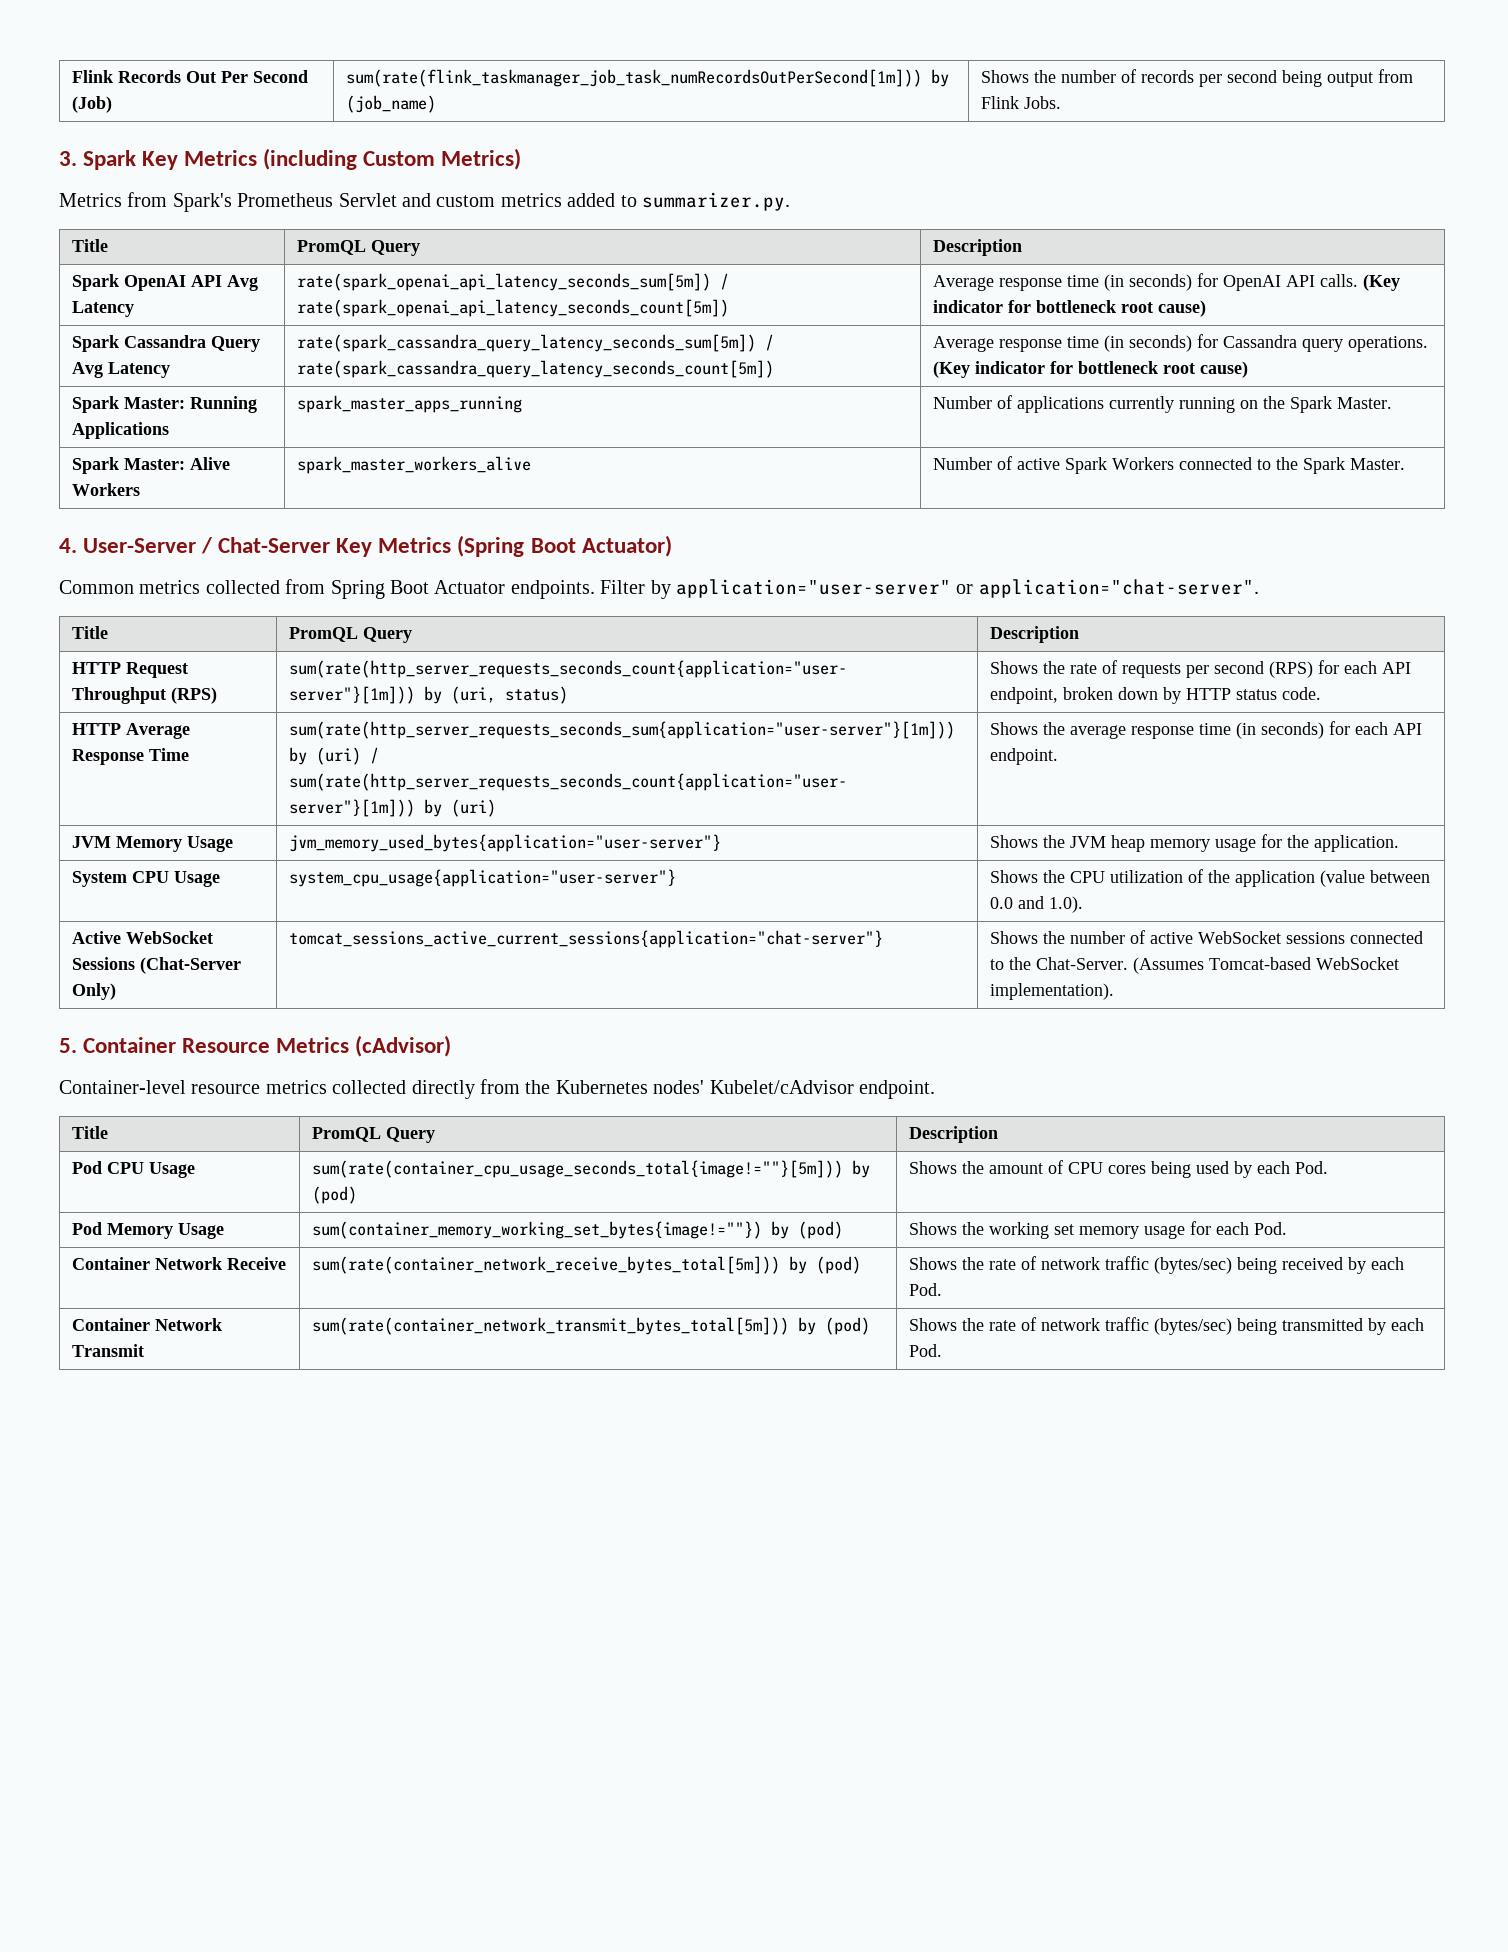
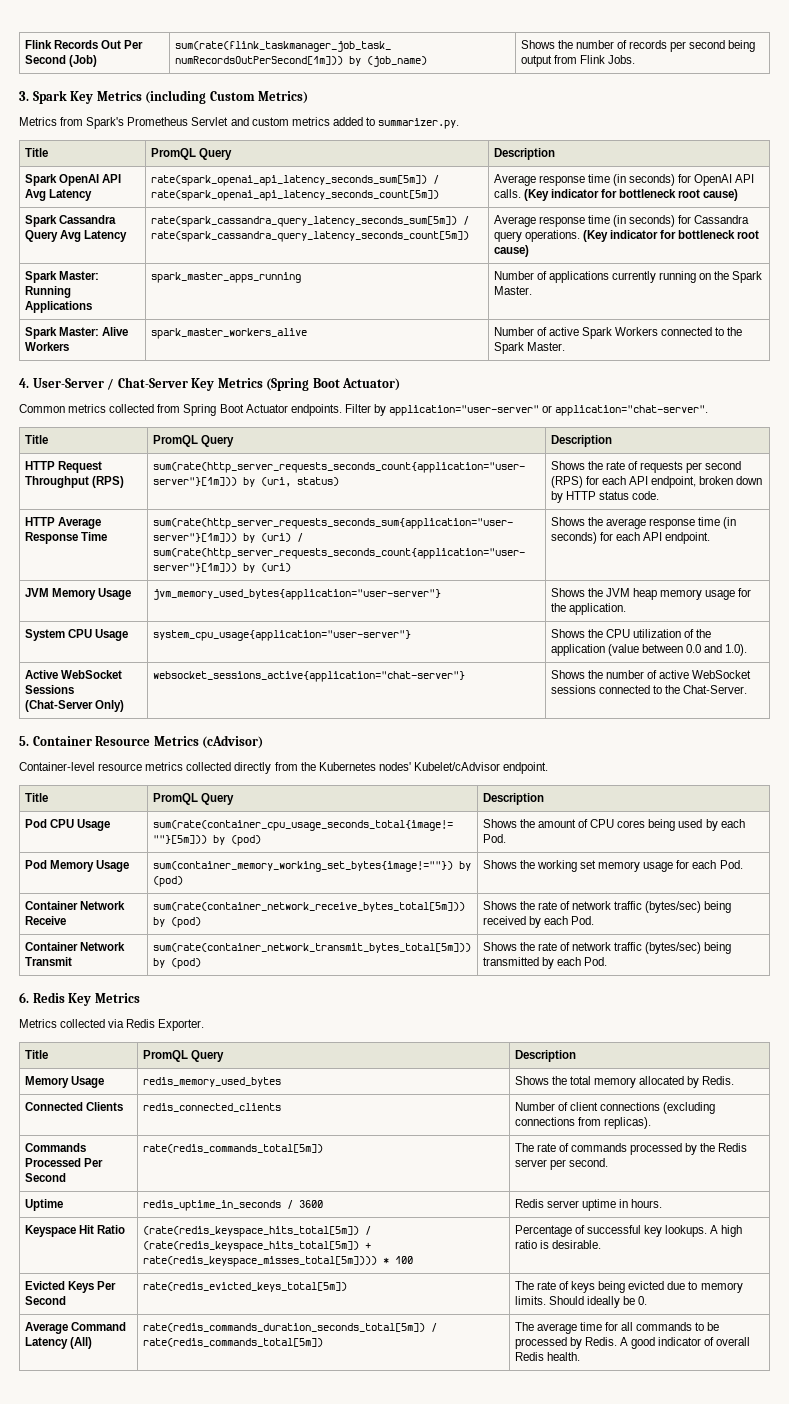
[289,930,884,948] tomcat_sessions_active_current_sessions{application="chat-server"} -> [152,671,465,682] websocket_sessions_active{application="chat-server"}
[1133,957,1400,974] [990,983,1115,1000] (Assumes Tomcat-based WebSocket implementation). -> (748, 689) none
(943, 1350) none -> [19,992,140,1006] [19,1019,205,1031] [24,1050,48,1059] [142,1050,224,1062] [514,1050,576,1062] [24,1076,104,1088] [142,1077,281,1087] [514,1076,735,1088] [24,1102,123,1111] [142,1103,281,1112] [514,1102,716,1114] [514,1117,651,1129] [24,1143,86,1152] [24,1158,103,1167] [24,1173,66,1182] [142,1144,323,1153] [514,1143,748,1155] [514,1158,608,1170] [24,1199,63,1211] [142,1200,323,1211] [514,1199,663,1211] [24,1225,125,1237] [142,1226,371,1237] [142,1241,371,1252] [142,1256,413,1267] [514,1225,743,1237] [514,1240,601,1249] [24,1281,116,1293] [24,1296,66,1305] [142,1282,347,1292] [514,1281,743,1293] [514,1296,648,1308] [24,1322,126,1334] [24,1337,92,1349] [142,1323,437,1332] [142,1338,323,1347] [514,1322,720,1334] [514,1337,751,1349] [514,1352,580,1361] // 6. Redis Key Metrics // Metrics collected via Redis Exporter. // Title | PromQL Query | Description // Memory Usage | redis_memory_used_bytes | Shows the total memory allocated by Redis. // Connected Clients | redis_connected_clients | Number of client connections (excluding connections from replicas). // Commands Processed Per Second | rate(redis_commands_total[5m]) | The rate of commands processed by the Redis server per second. // Uptime | redis_uptime_in_seconds / 3600 | Redis server uptime in hours. // Keyspace Hit Ratio | (rate(redis_keyspace_hits_total[5m]) / (rate(redis_keyspace_hits_total[5m]) + rate(redis_keyspace_misses_total[5m]))) * 100 | Percentage of successful key lookups. A high ratio is desirable. // Evicted Keys Per Second | rate(redis_evicted_keys_total[5m]) | The rate of keys being evicted due to memory limits. Should ideally be 0. // Average Command Latency (All) | rate(redis_commands_duration_seconds_total[5m]) / rate(redis_commands_total[5m]) | The average time for all commands to be processed by Redis. A good indicator of overall Redis health.

